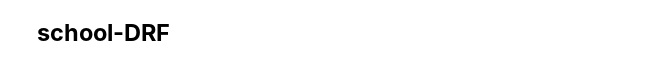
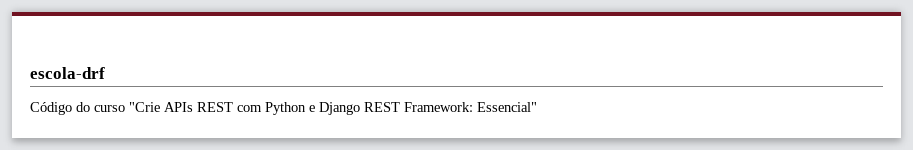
[37,24,170,41] school-DRF -> [30,67,105,79] [30,102,537,115] escola-drf // Código do curso "Crie APIs REST com Python e Django REST Framework: Essencial"

